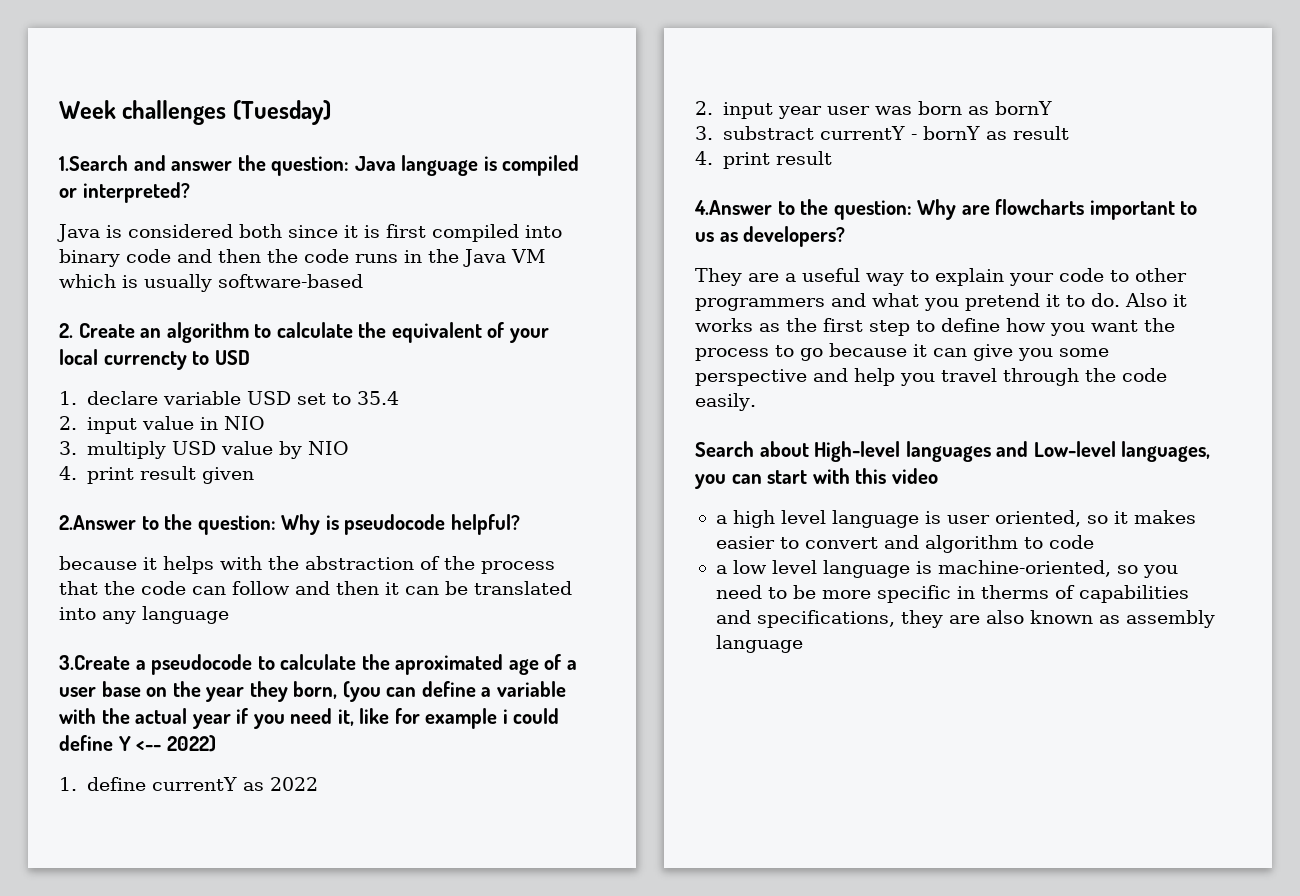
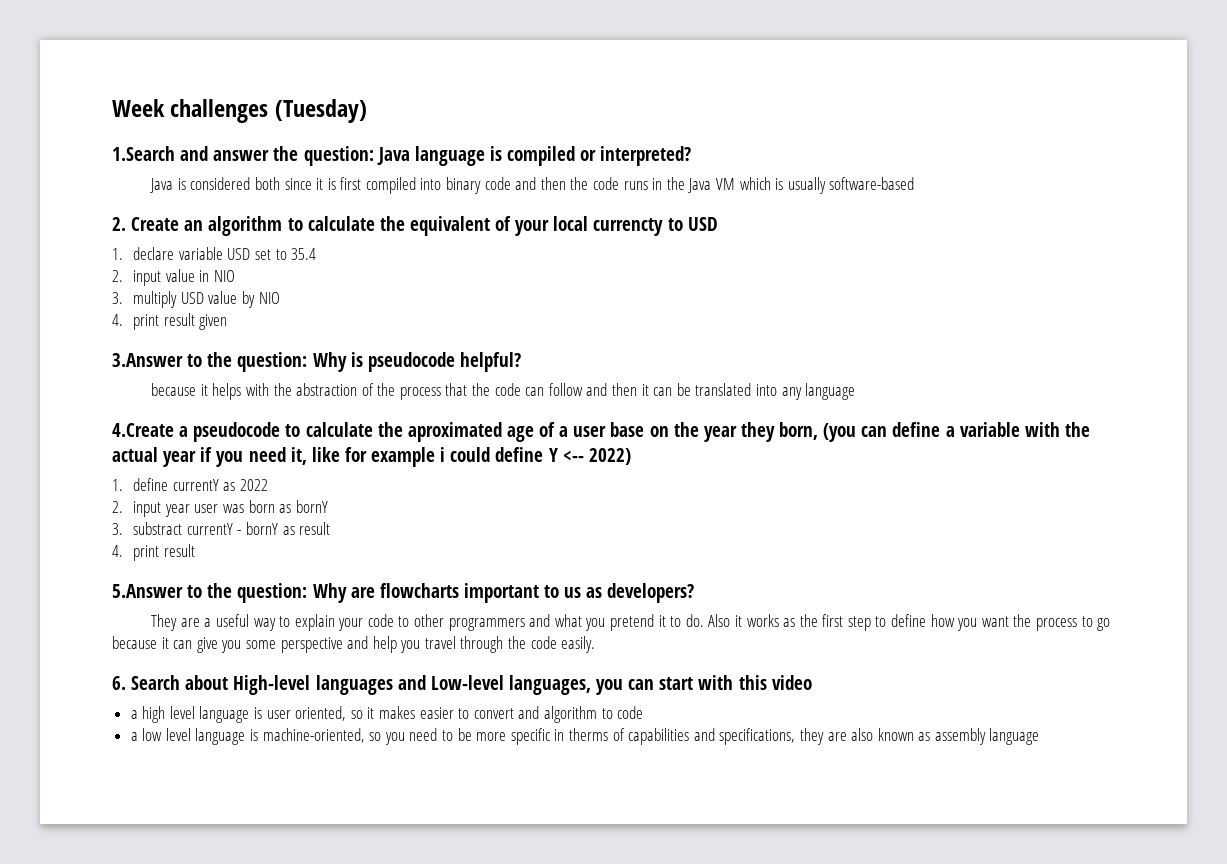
[59,515,136,530] 2.Answer -> [112,353,183,367] 3.Answer
[59,655,130,670] 3.Create -> [112,423,174,437] 4.Create
[694,200,772,215] 4.Answer -> [112,584,183,598] 5.Answer
(756, 402) none -> [112,676,126,690] 6.

